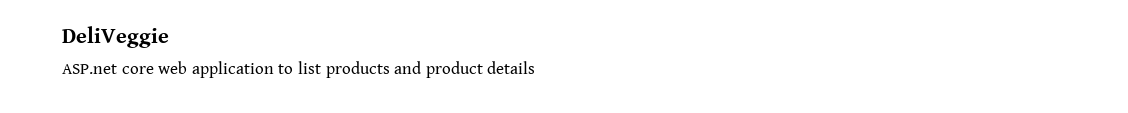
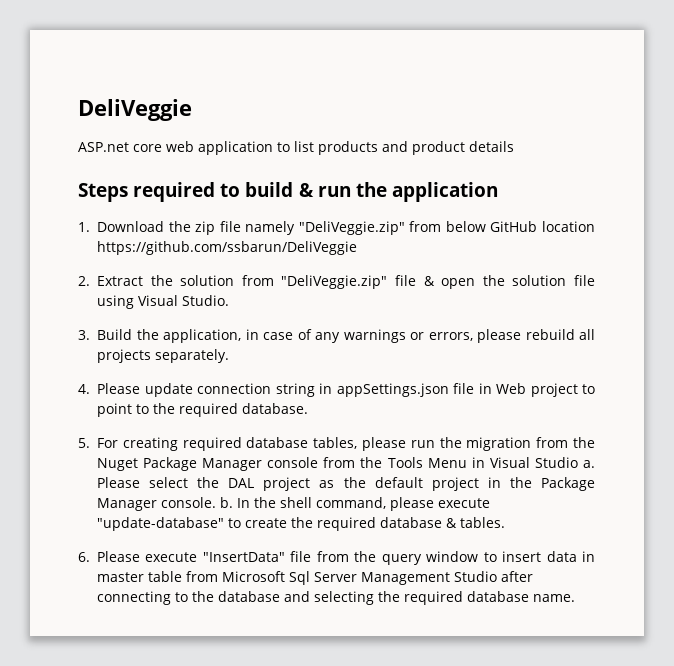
(536, 67) none -> [78,182,498,202] [78,221,595,235] [97,241,357,255] [78,275,596,289] [97,295,229,309] [78,329,595,343] [97,349,229,363] [78,383,595,397] [97,403,308,417] [78,437,596,451] [97,457,595,471] [97,477,595,491] [97,497,490,511] [97,517,505,531] [78,551,595,565] [97,571,533,585] [97,591,575,605] // Steps required to build & run the application // 1. Download the zip file namely "DeliVeggie.zip" from below GitHub location https://github.com/ssbarun/DeliVeggie // 2. Extract the solution from "DeliVeggie.zip" file & open the solution file using Visual Studio. // 3. Build the application, in case of any warnings or errors, please rebuild all projects separately. // 4. Please update connection string in appSettings.json file in Web project to point to the required database. // 5. For creating required database tables, please run the migration from the Nuget Package Manager console from the Tools Menu in Visual Studio a. Please select the DAL project as the default project in the Package Manager console. b. In the shell command, please execute "update-database" to create the required database & tables. // 6. Please execute "InsertData" file from the query window to insert data in master table from Microsoft Sql Server Management Studio after connecting to the database and selecting the required database name.

